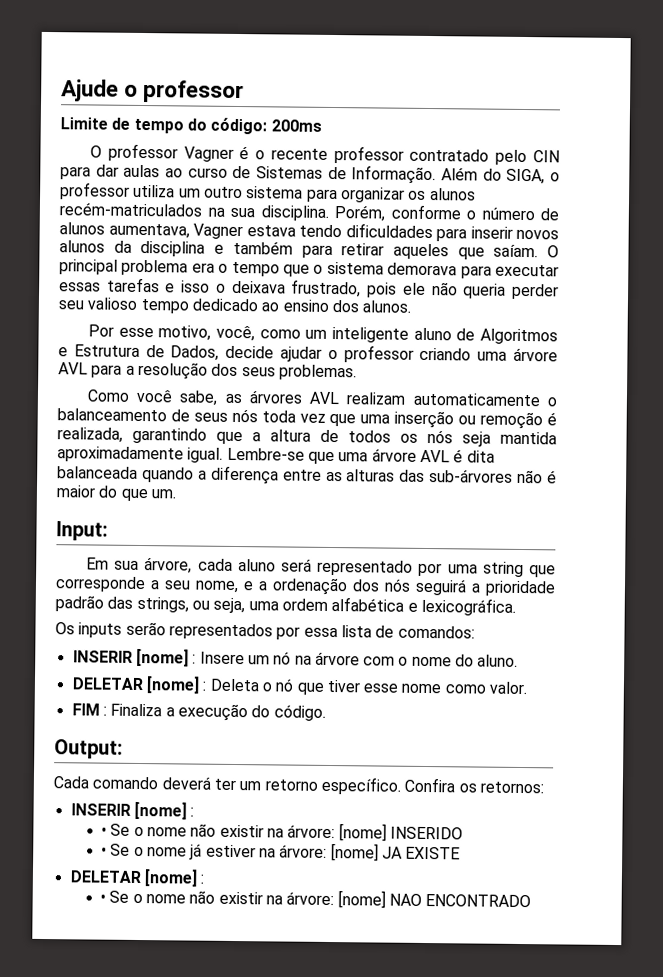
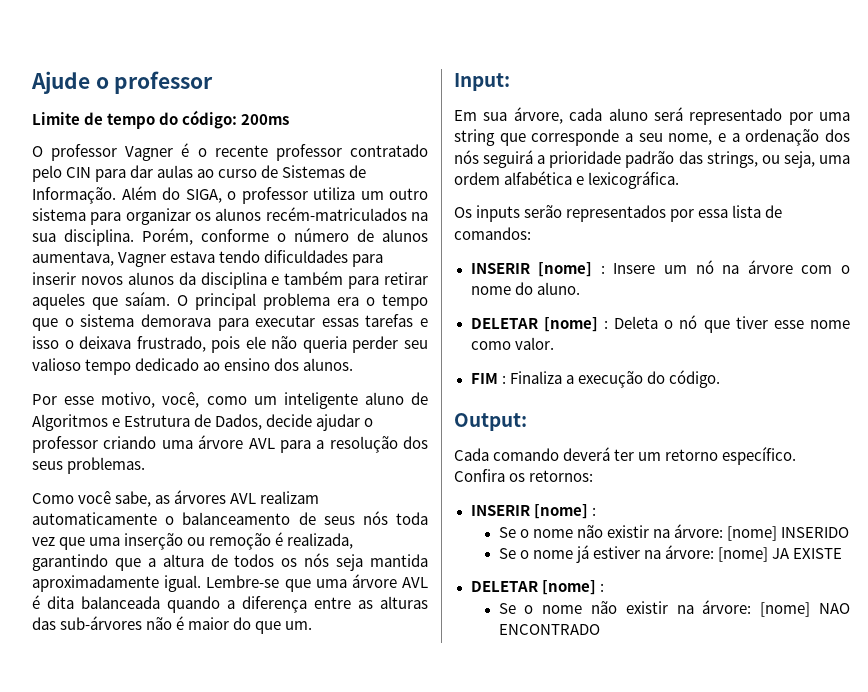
[101,827,108,836] • -> (596, 511) none
[101,847,108,856] • -> (850, 532) none
[100,894,107,903] • -> (604, 587) none

